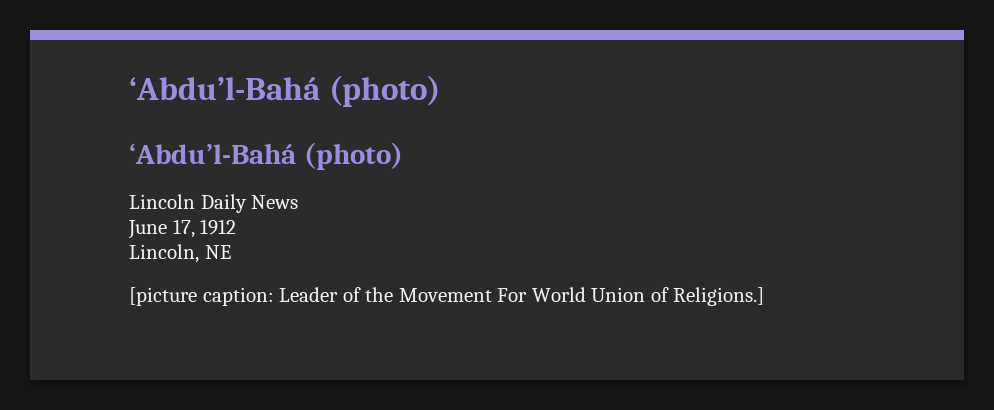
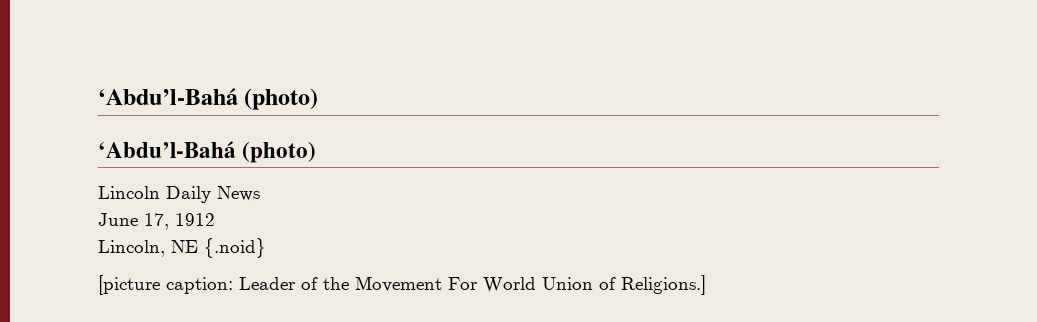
(231, 252) none -> [204,238,266,258] {.noid}

